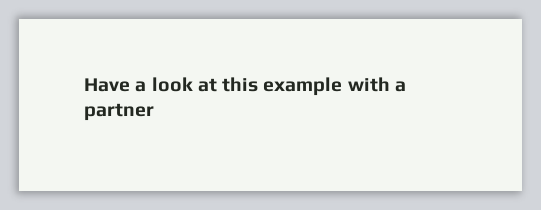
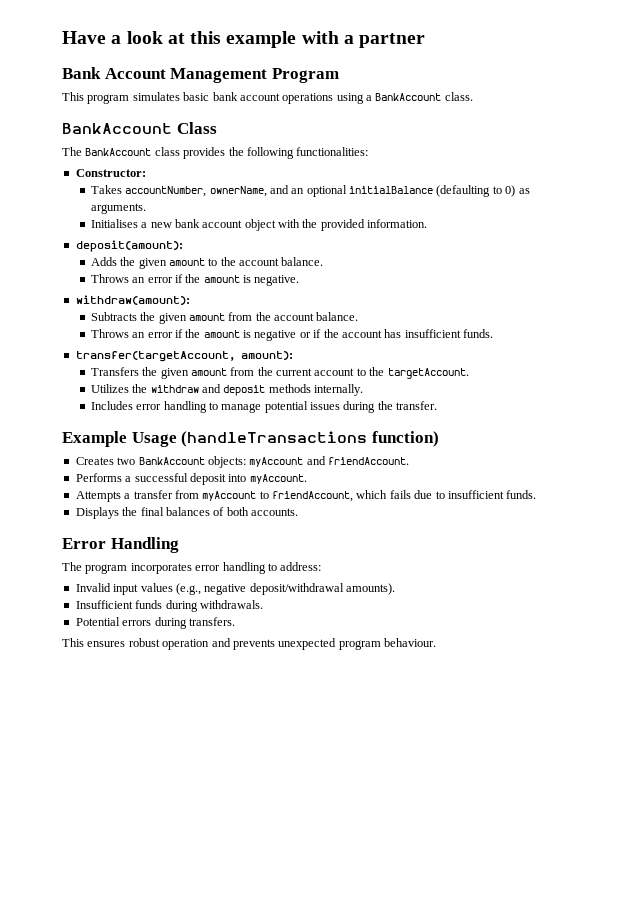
(154, 112) none -> [62,67,339,83] [62,92,473,104] [62,122,217,134] [62,147,369,159] [75,169,146,177] [90,185,530,197] [90,203,146,214] [90,219,428,231] [75,240,183,252] [90,257,324,269] [90,274,300,286] [75,295,190,305] [90,312,359,324] [90,329,494,341] [75,351,293,362] [90,367,469,379] [90,384,364,396] [90,401,438,413] [62,431,439,447] [75,456,409,468] [75,473,307,485] [75,490,537,502] [75,507,298,519] [62,537,179,553] [62,562,322,574] [75,583,395,595] [75,600,263,612] [75,617,235,629] [62,638,436,650] // Bank Account Management Program // This program simulates basic bank account operations using a BankAccount class. // BankAccount Class // The BankAccount class provides the following functionalities: // Constructor: // Takes accountNumber, ownerName, and an optional initialBalance (defaulting to 0) as arguments. // Initialises a new bank account object with the provided information. // deposit(amount): // Adds the given amount to the account balance. // Throws an error if the amount is negative. // withdraw(amount): // Subtracts the given amount from the account balance. // Throws an error if the amount is negative or if the account has insufficient funds. // transfer(targetAccount, amount): // Transfers the given amount from the current account to the targetAccount. // Utilizes the withdraw and deposit methods internally. // Includes error handling to manage potential issues during the transfer. // Example Usage (handleTransactions function) // Creates two BankAccount objects: myAccount and friendAccount. // Performs a successful deposit into myAccount. // Attempts a transfer from myAccount to friendAccount, which fails due to insufficient funds. // Displays the final balances of both accounts. // Error Handling // The program incorporates error handling to address: // Invalid input values (e.g., negative deposit/withdrawal amounts). // Insufficient funds during withdrawals. // Potential errors during transfers. // This ensures robust operation and prevents unexpected program behaviour.

